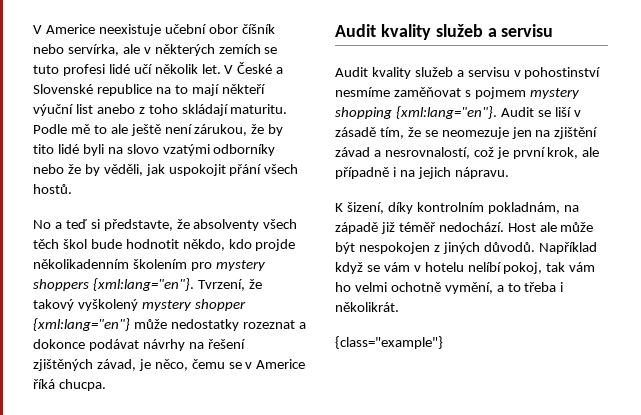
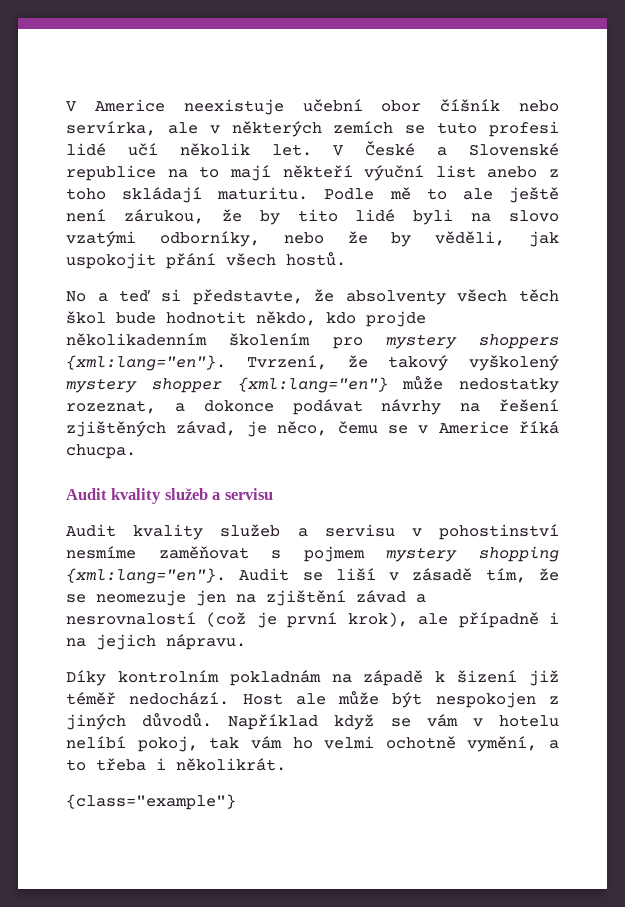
[213,144,276,156] odborníky -> [159,231,260,247] odborníky,
[242,320,295,329] rozeznat -> [66,400,156,414] rozeznat,
[384,147,494,159] nesrovnalostí, což -> [66,612,247,627] nesrovnalostí (což
[547,147,579,159] krok, -> [347,612,408,627] krok),
[335,202,579,214] [335,222,378,234] K šizení, díky kontrolním pokladnám, na západě -> [66,670,518,686] Díky kontrolním pokladnám na západě k šizení

